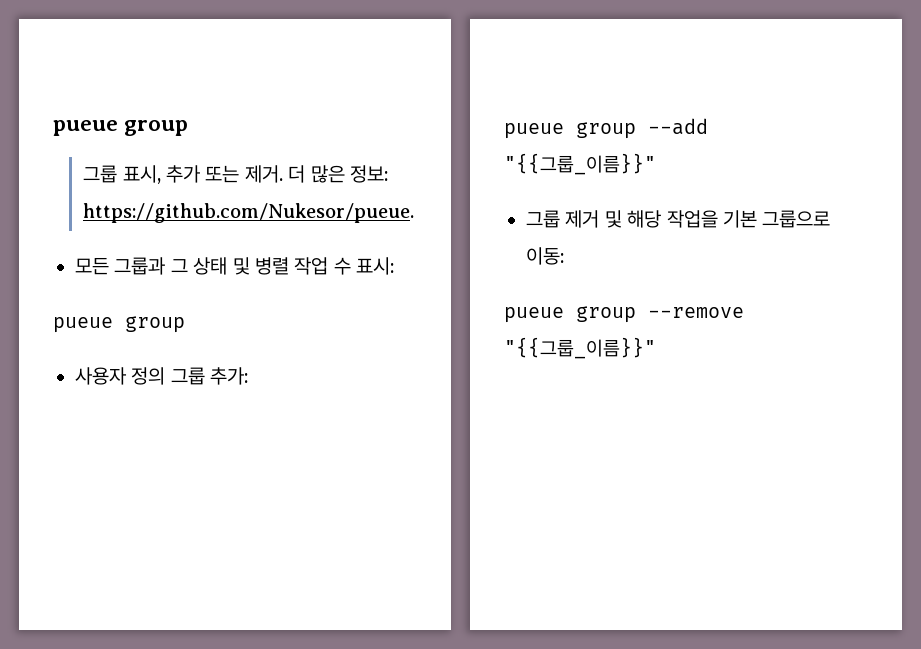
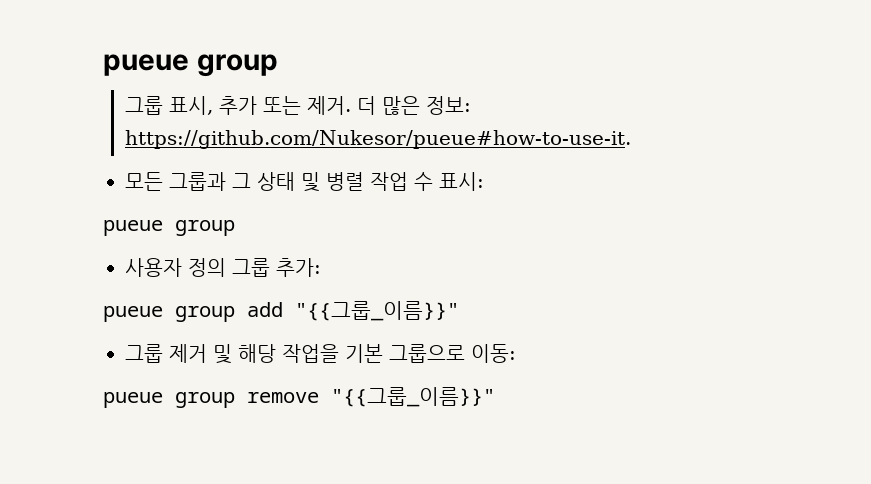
[83,203,415,223] https://github.com/Nukesor/pueue. -> [125,130,632,149] https://github.com/Nukesor/pueue#how-to-use-it.
[648,118,708,135] --add -> [247,302,283,317] add
[648,307,744,318] --remove -> [247,392,319,403] remove

